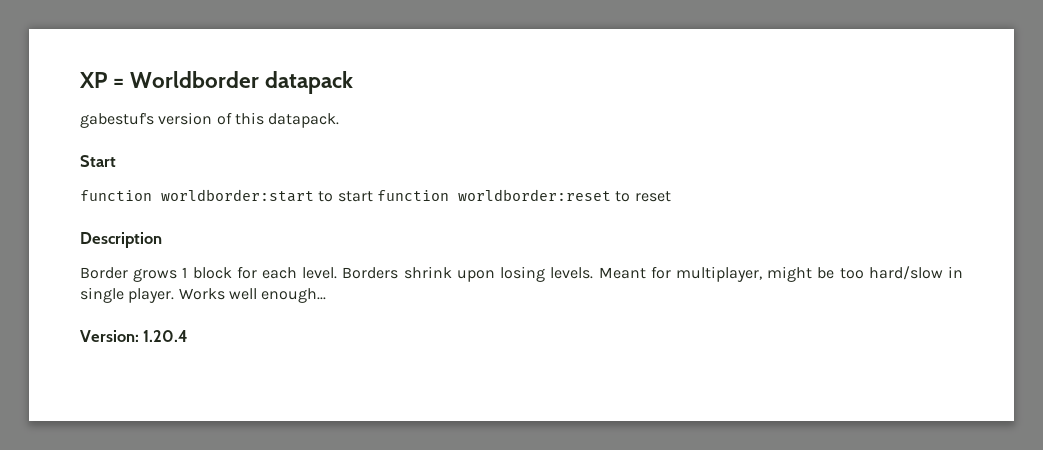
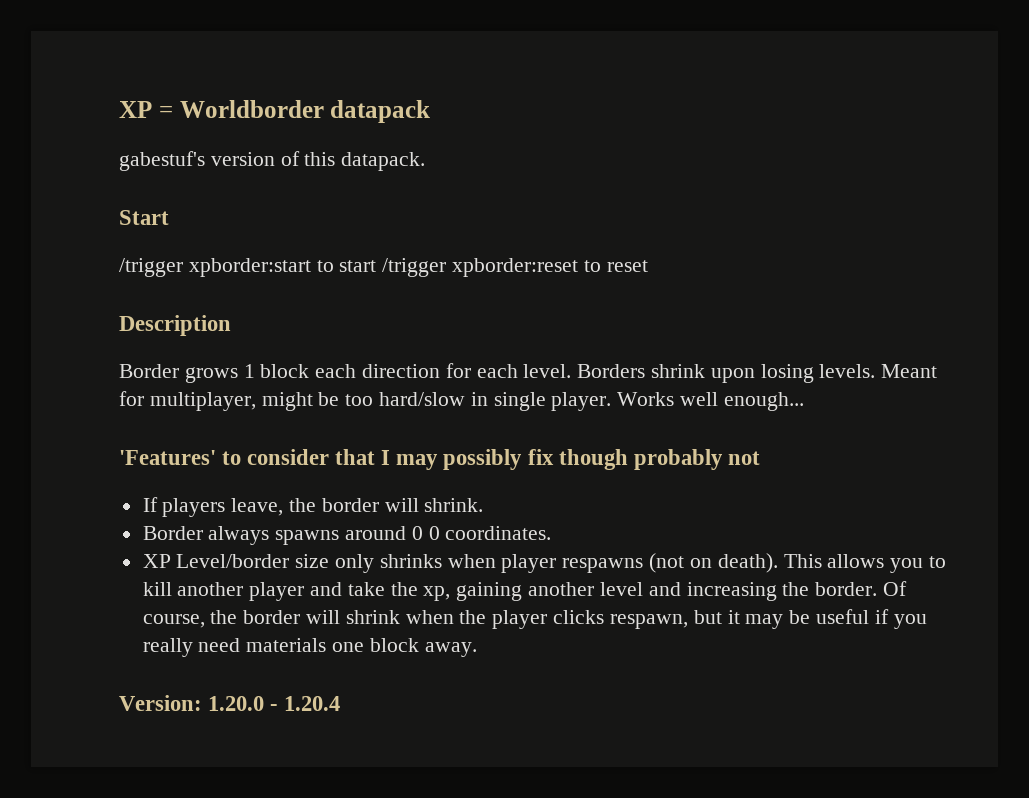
[80,189,611,202] function worldborder:start to start function worldborder:reset -> [119,258,579,277] /trigger xpborder:start to start /trigger xpborder:reset
(232, 273) none -> [315,364,441,378] each direction
(327, 295) none -> [119,449,760,470] [142,497,484,517] [142,526,552,545] [142,553,946,573] [142,581,907,601] [142,609,927,629] [142,638,477,657] // 'Features' to consider that I may possibly fix though probably not // If players leave, the border will shrink. // Border always spawns around 0 0 coordinates. // XP Level/border size only shrinks when player respawns (not on death). This allows you to kill another player and take the xp, gaining another level and increasing the border. Of course, the border will shrink when the player clicks respawn, but it may be useful if you really need materials one block away.
(139, 336) none -> [208,696,279,711] 1.20.0 -

